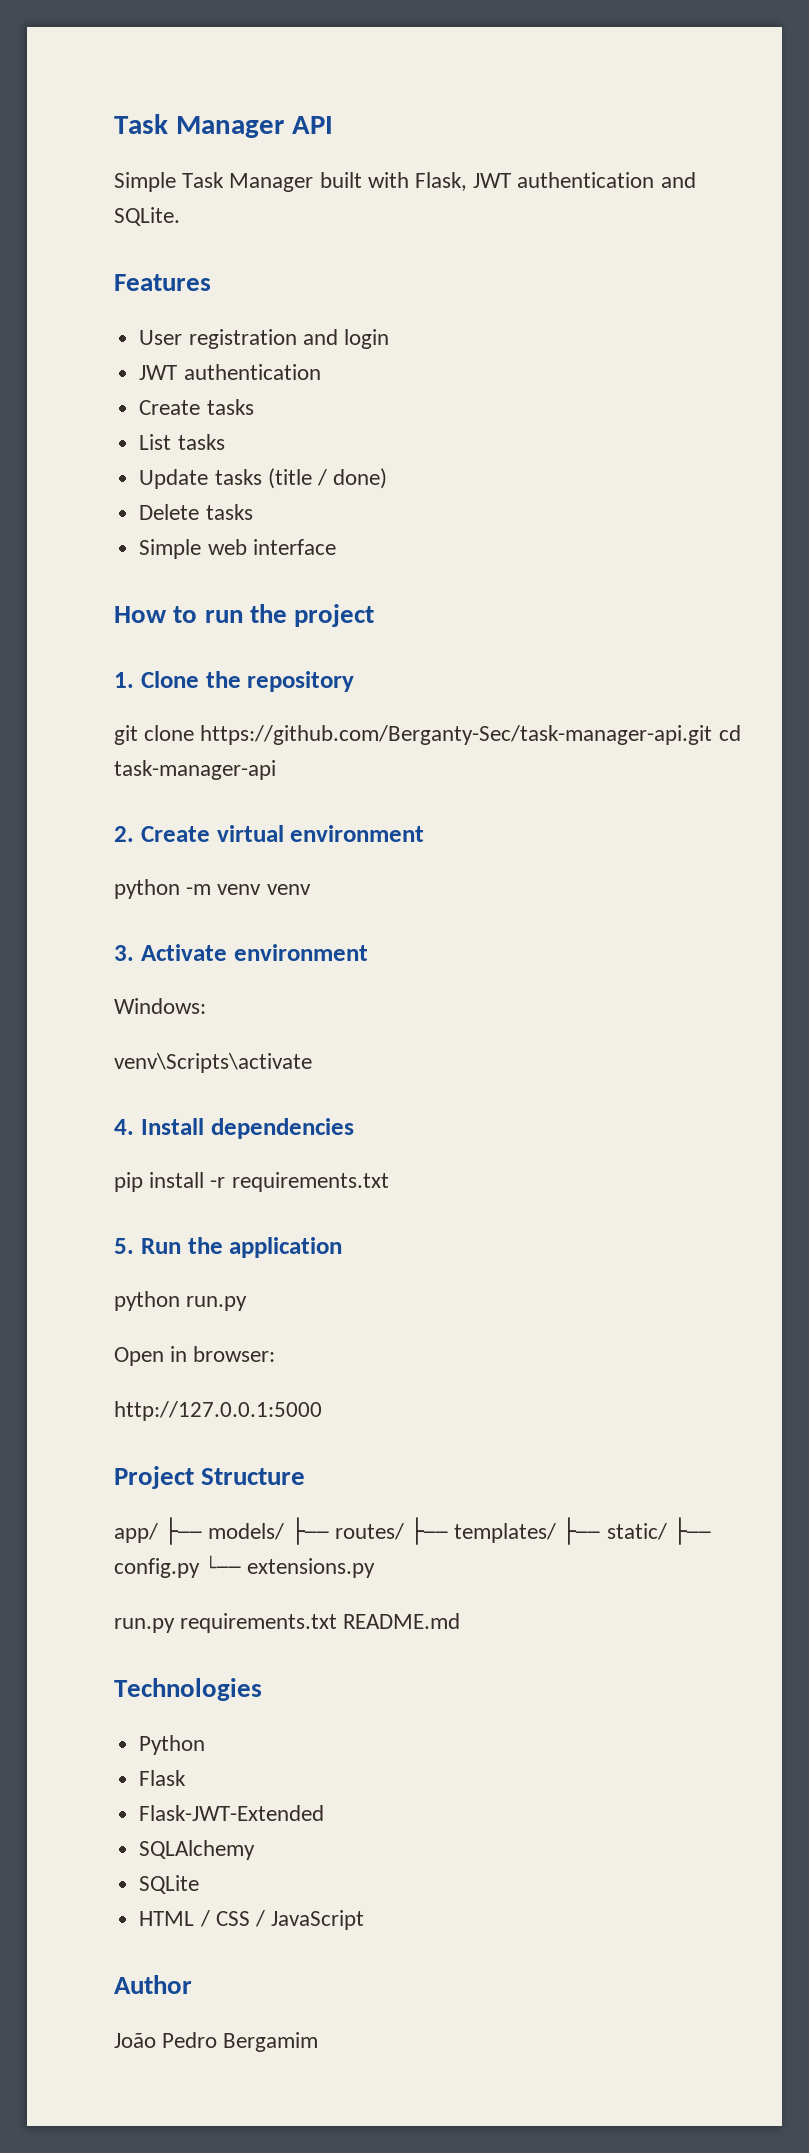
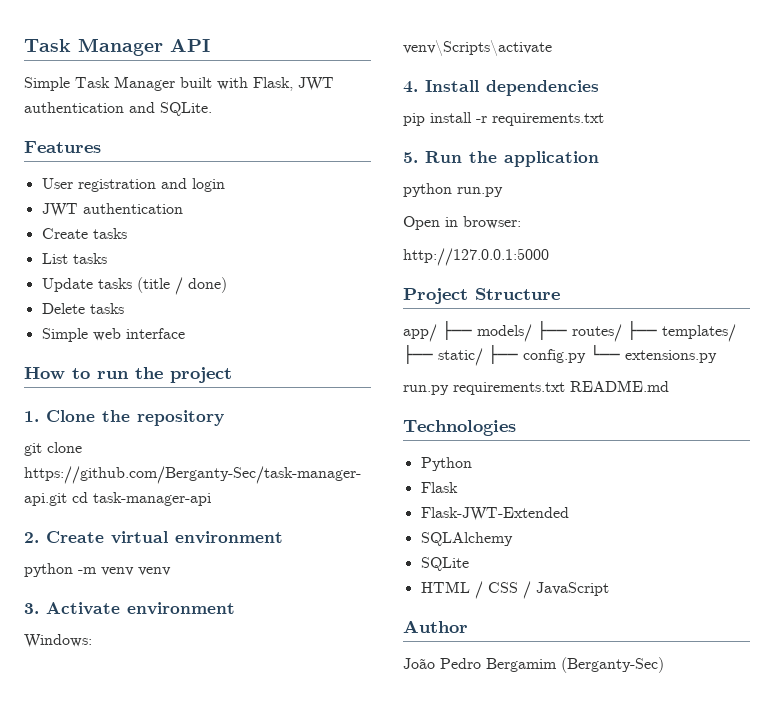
(319, 2042) none -> [561,657,664,673] (Berganty-Sec)

